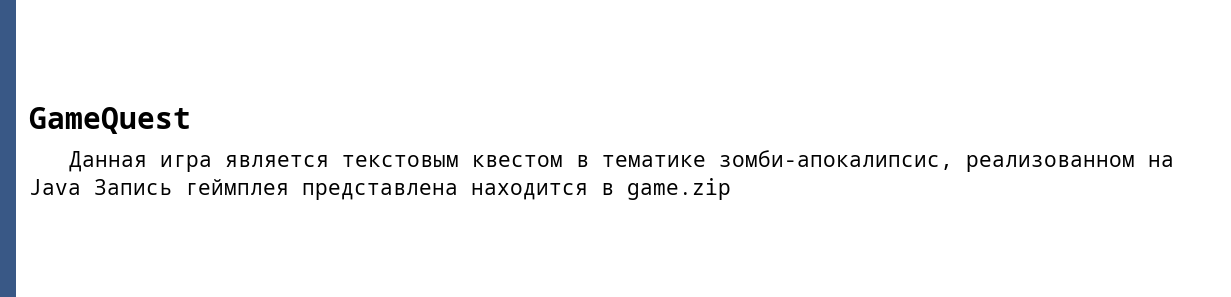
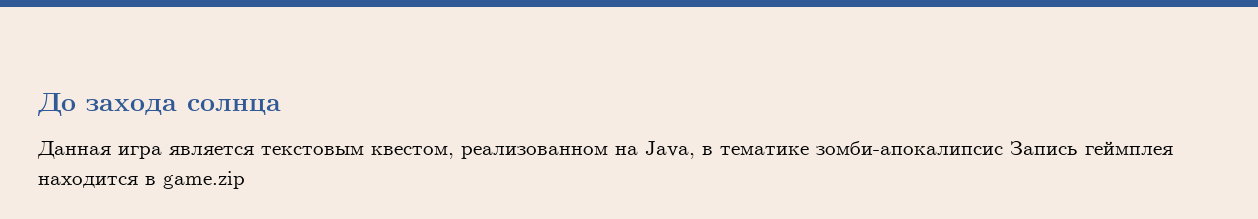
[29,107,191,134] GameQuest -> [37,93,281,116] До захода солнца
[472,150,1175,172] [29,179,81,195] квестом в тематике зомби-апокалипсис, реализованном на Java -> [371,141,1003,159] квестом, реализованном на Java, в тематике зомби-апокалипсис
[302,183,458,200] представлена -> (1173, 148) none

